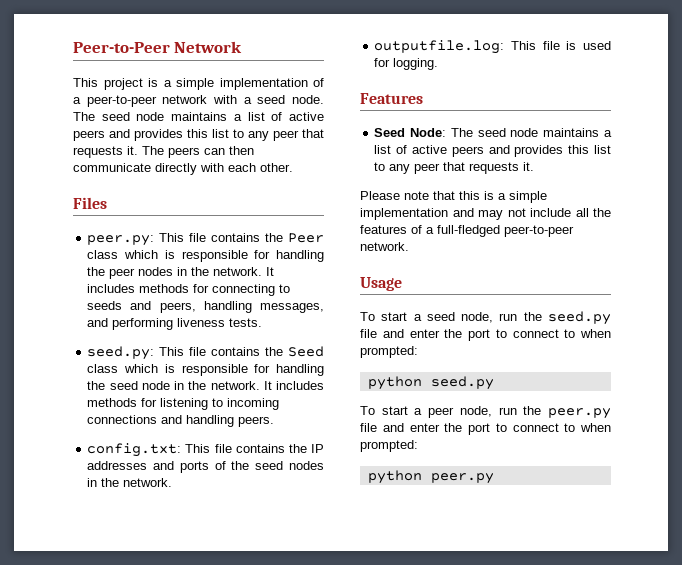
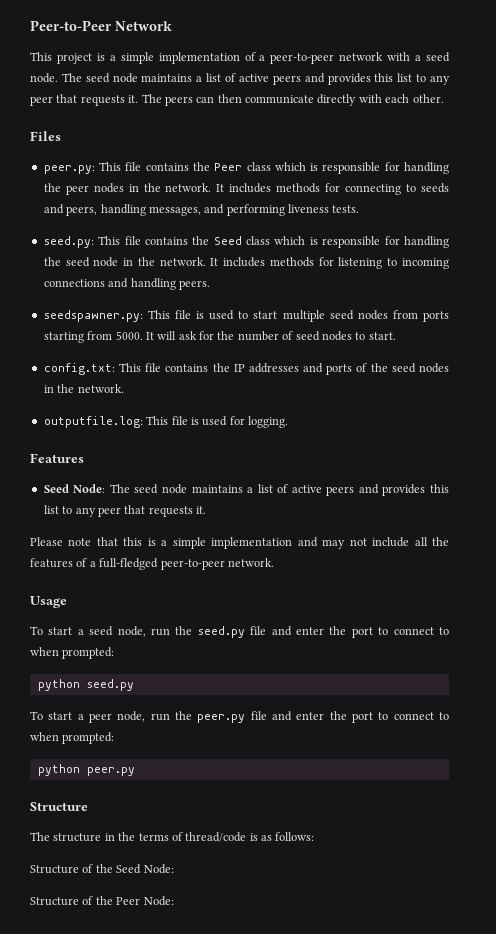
(275, 421) none -> [43,310,450,322] [43,331,396,343] // seedspawner.py: This file is used to start multiple seed nodes from ports starting from 5000. It will ask for the number of seed nodes to start.
(494, 478) none -> [30,802,88,811] [30,832,315,842] [30,864,174,874] [30,896,174,906] // Structure // The structure in the terms of thread/code is as follows: // Structure of the Seed Node: // Structure of the Peer Node:

